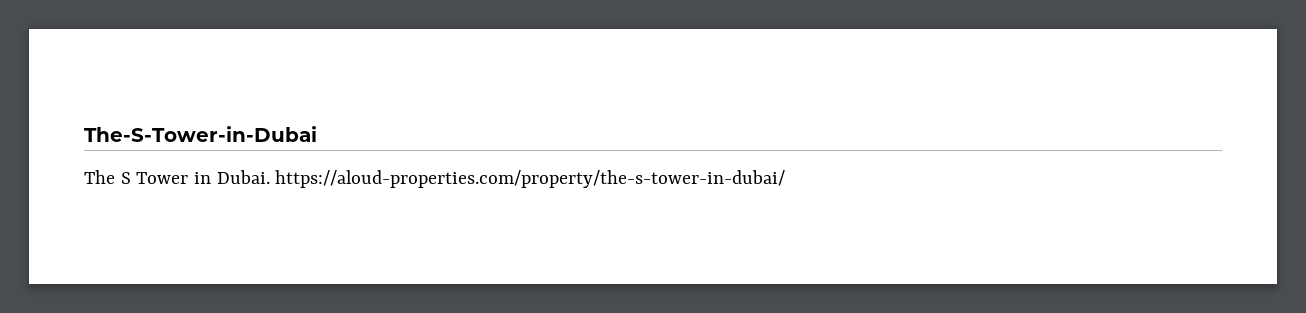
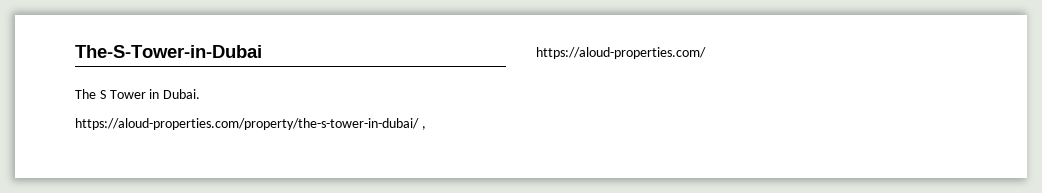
[275,170,786,188] https://aloud-properties.com/property/the-s-tower-in-dubai/ -> [75,118,426,130] [536,47,706,59] // https://aloud-properties.com/property/the-s-tower-in-dubai/ , https://aloud-properties.com/

